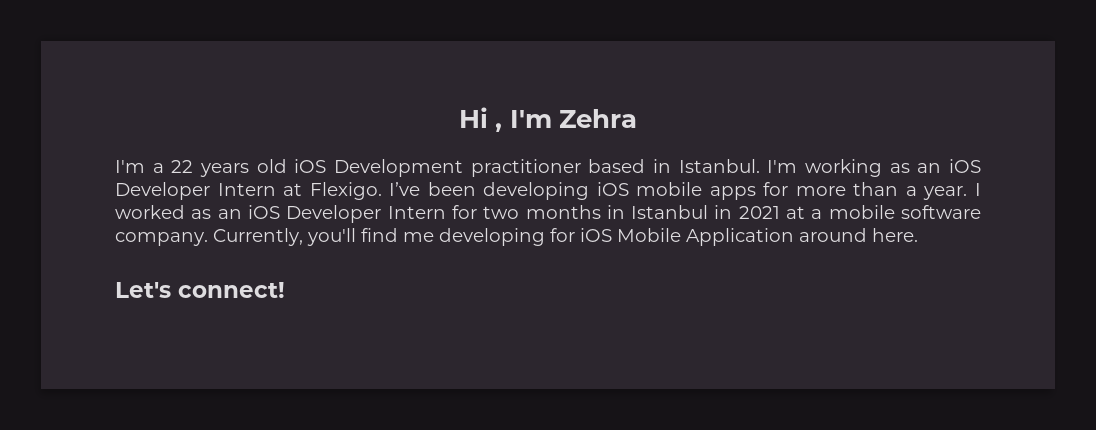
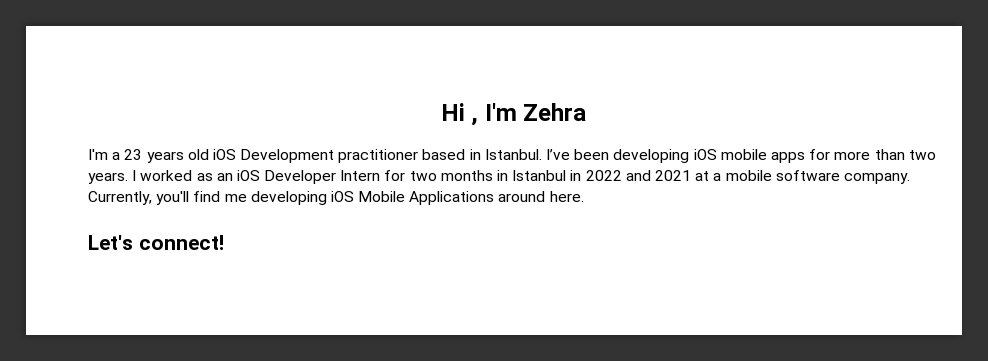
[171,160,194,173] 22 -> [124,149,143,160] 23
[767,159,981,177] [115,182,382,200] I'm working as an iOS Developer Intern at Flexigo. -> (542, 154) none
[905,186,968,200] a year. -> [908,150,936,160] [88,172,128,184] two years.
(733, 212) none -> [585,170,651,181] 2022 and
[550,228,575,242] for -> (327, 198) none
[686,228,794,246] Application -> [409,191,495,205] Applications

